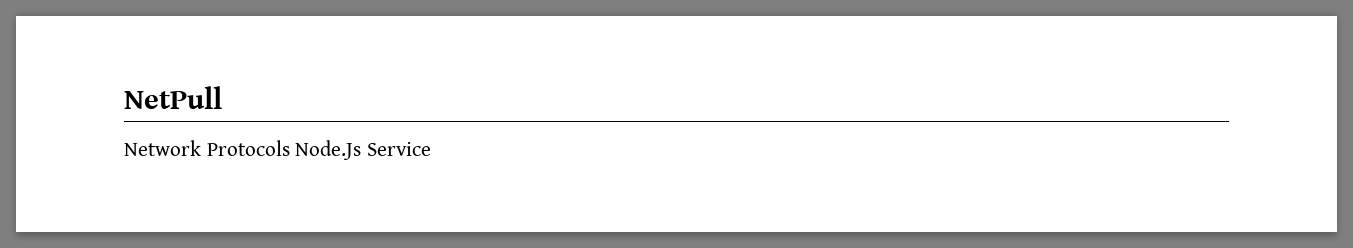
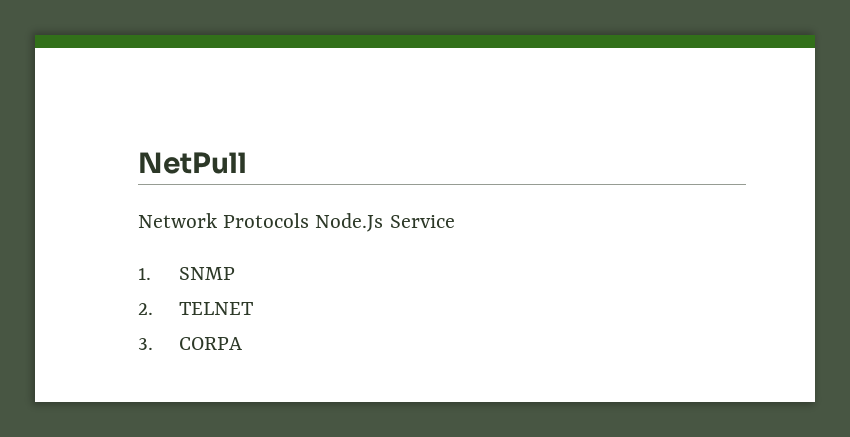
(432, 149) none -> [138,267,235,280] [138,302,253,315] [138,337,242,350] // 1. SNMP // 2. TELNET // 3. CORPA

